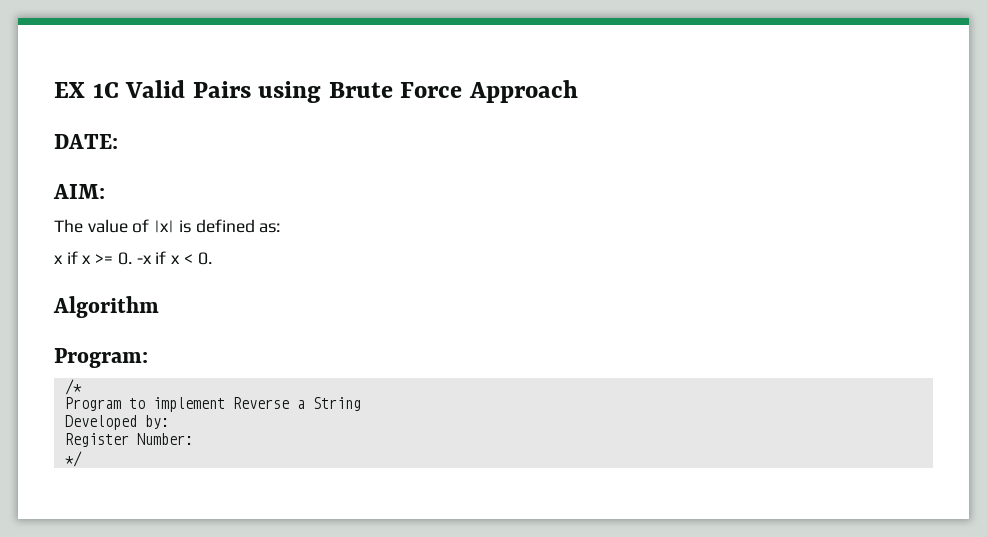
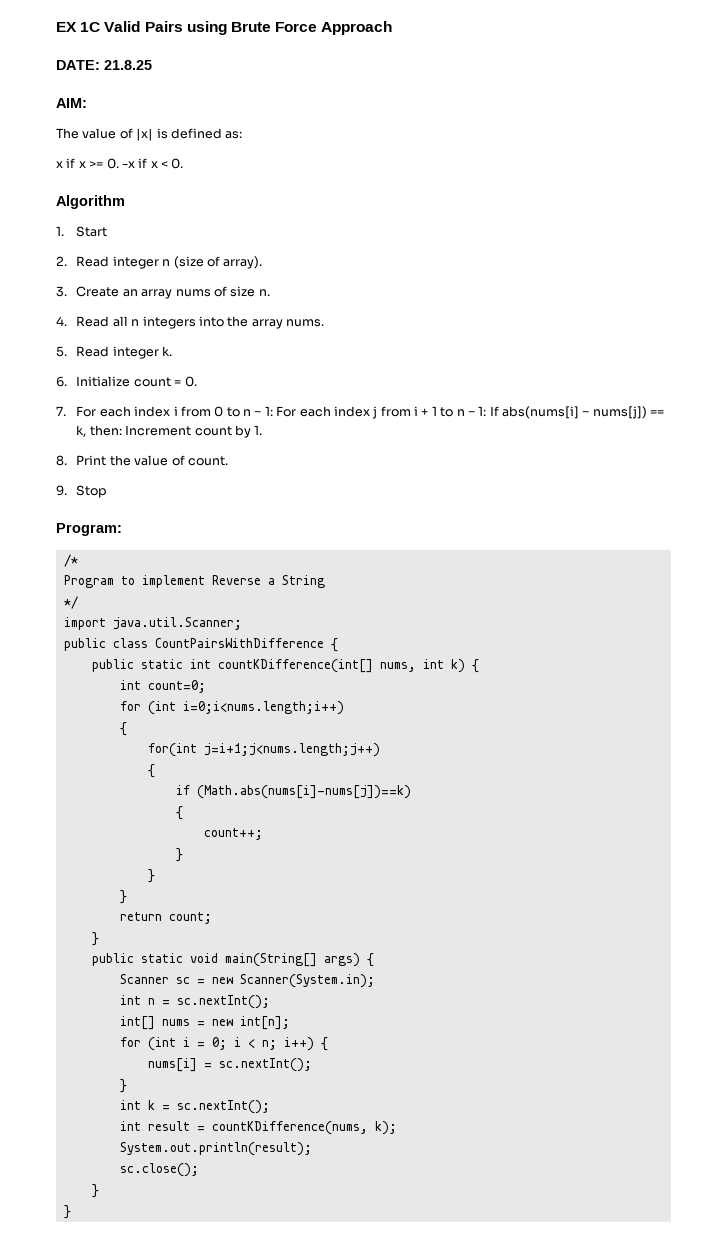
(118, 141) none -> [104,60,152,70] 21.8.25
(159, 307) none -> [56,226,108,237] [56,256,263,269] [56,286,270,299] [56,316,325,329] [56,346,173,359] [56,376,197,387] [56,406,665,419] [76,425,263,438] [56,455,228,466] [56,485,108,498] // 1. Start // 2. Read integer n (size of array). // 3. Create an array nums of size n. // 4. Read all n integers into the array nums. // 5. Read integer k. // 6. Initialize count = 0. // 7. For each index i from 0 to n − 1: For each index j from i + 1 to n − 1: If abs(nums[i] − nums[j]) == k, then: Increment count by 1. // 8. Print the value of count. // 9. Stop
[64,415,169,430] [64,433,193,447] [64,451,82,467] Developed by: // Register Number: // */ -> [63,596,78,609] [63,617,242,630] [63,638,338,652] [91,659,479,673] [119,680,206,693] [119,701,344,715] [119,722,127,736] [147,743,380,757] [147,764,155,778] [175,785,411,799] [175,806,183,820] [203,828,263,840] [175,848,183,862] [147,869,155,883] [119,890,127,904] [119,912,212,924] [91,932,99,946] [91,953,374,967] [119,974,375,988] [119,995,270,1009] [119,1016,290,1030] [119,1037,328,1051] [147,1058,312,1072] [119,1079,127,1093] [119,1100,270,1114] [119,1121,397,1135] [119,1142,312,1156] [119,1163,199,1177] [91,1184,99,1198] [63,1205,71,1219] */ // import java.util.Scanner; // public class CountPairsWithDifference { // public static int countKDifference(int[] nums, int k) { // int count=0; // for (int i=0;i<nums.length;i++) // { // for(int j=i+1;j<nums.length;j++) // { // if (Math.abs(nums[i]-nums[j])==k) // { // count++; // } // } // } // return count; // } // public static void main(String[] args) { // Scanner sc = new Scanner(System.in); // int n = sc.nextInt(); // int[] nums = new int[n]; // for (int i = 0; i < n; i++) { // nums[i] = sc.nextInt(); // } // int k = sc.nextInt(); // int result = countKDifference(nums, k); // System.out.println(result); // sc.close(); // } // }

